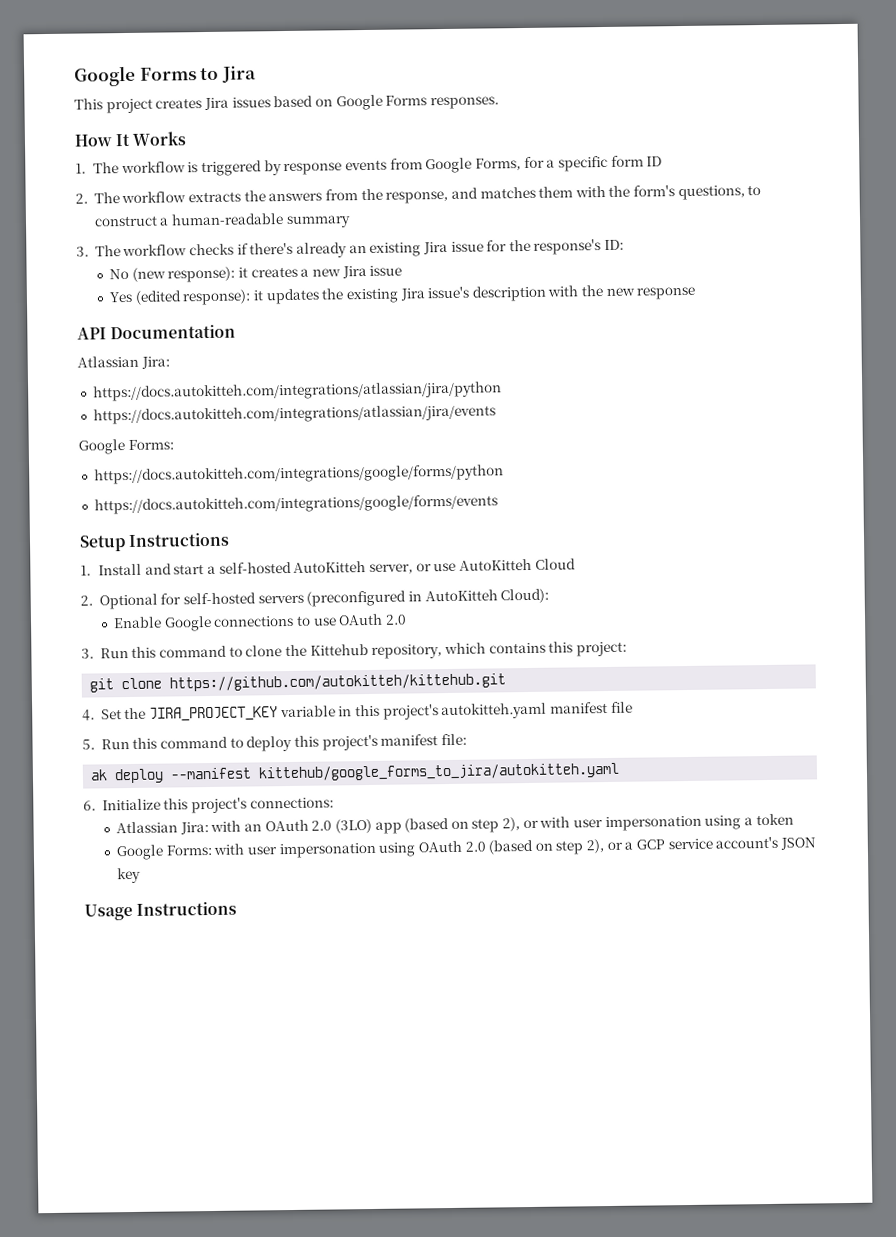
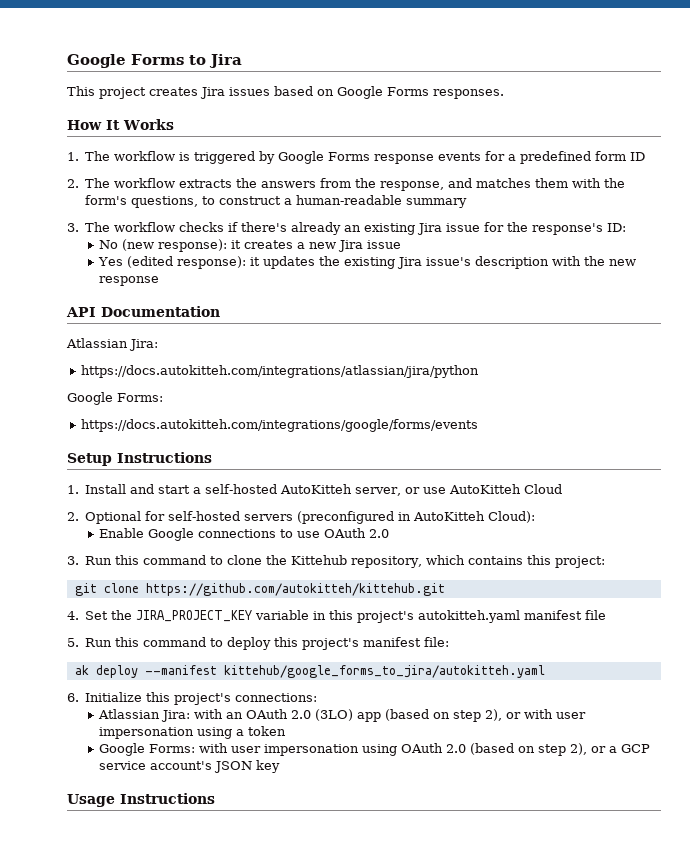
[283,157,521,176] response events from Google Forms, -> [278,151,482,164] Google Forms response events
[557,155,608,172] specific -> [520,151,592,164] predefined
[92,404,496,425] [78,439,174,455] [93,464,504,485] // https://docs.autokitteh.com/integrations/atlassian/jira/events // Google Forms: // https://docs.autokitteh.com/integrations/google/forms/python -> [67,392,163,405] // Google Forms:

